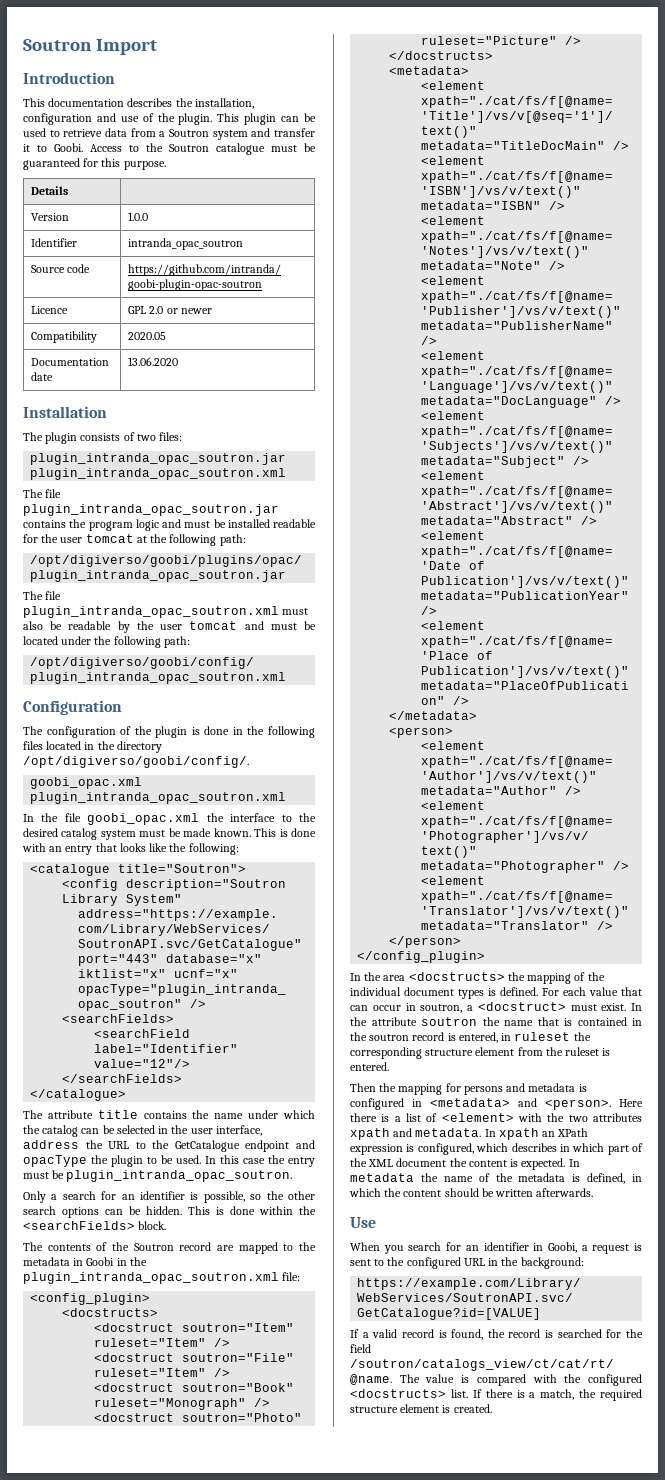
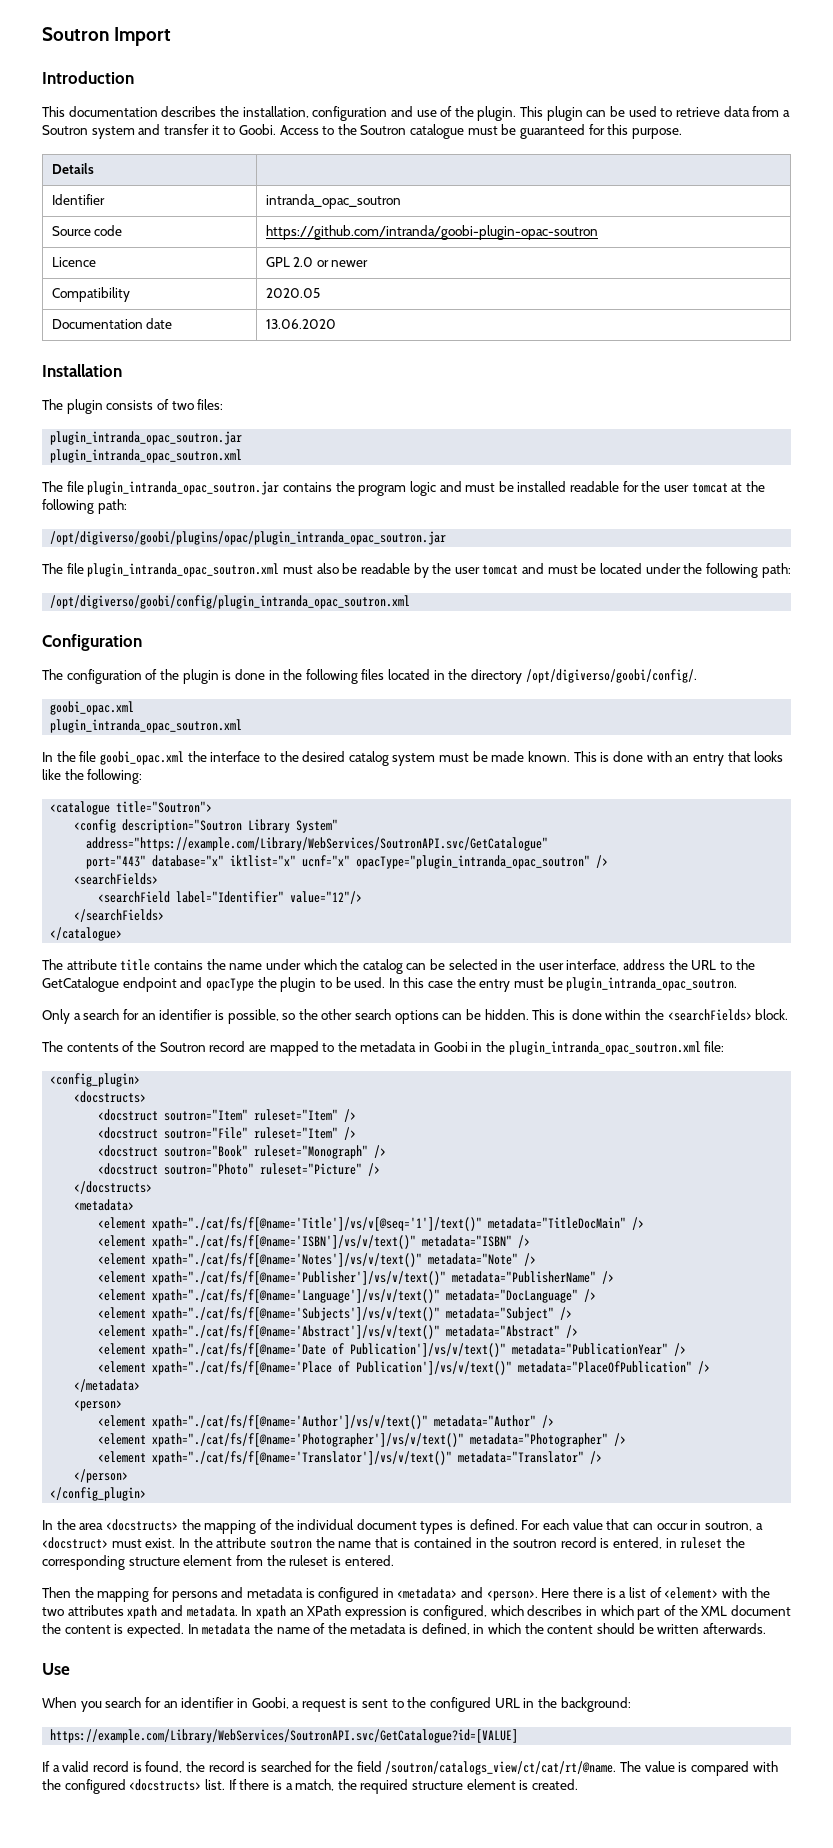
[31,213,70,221] [128,212,149,221] // Version | 1.0.0 -> (94, 168) none

